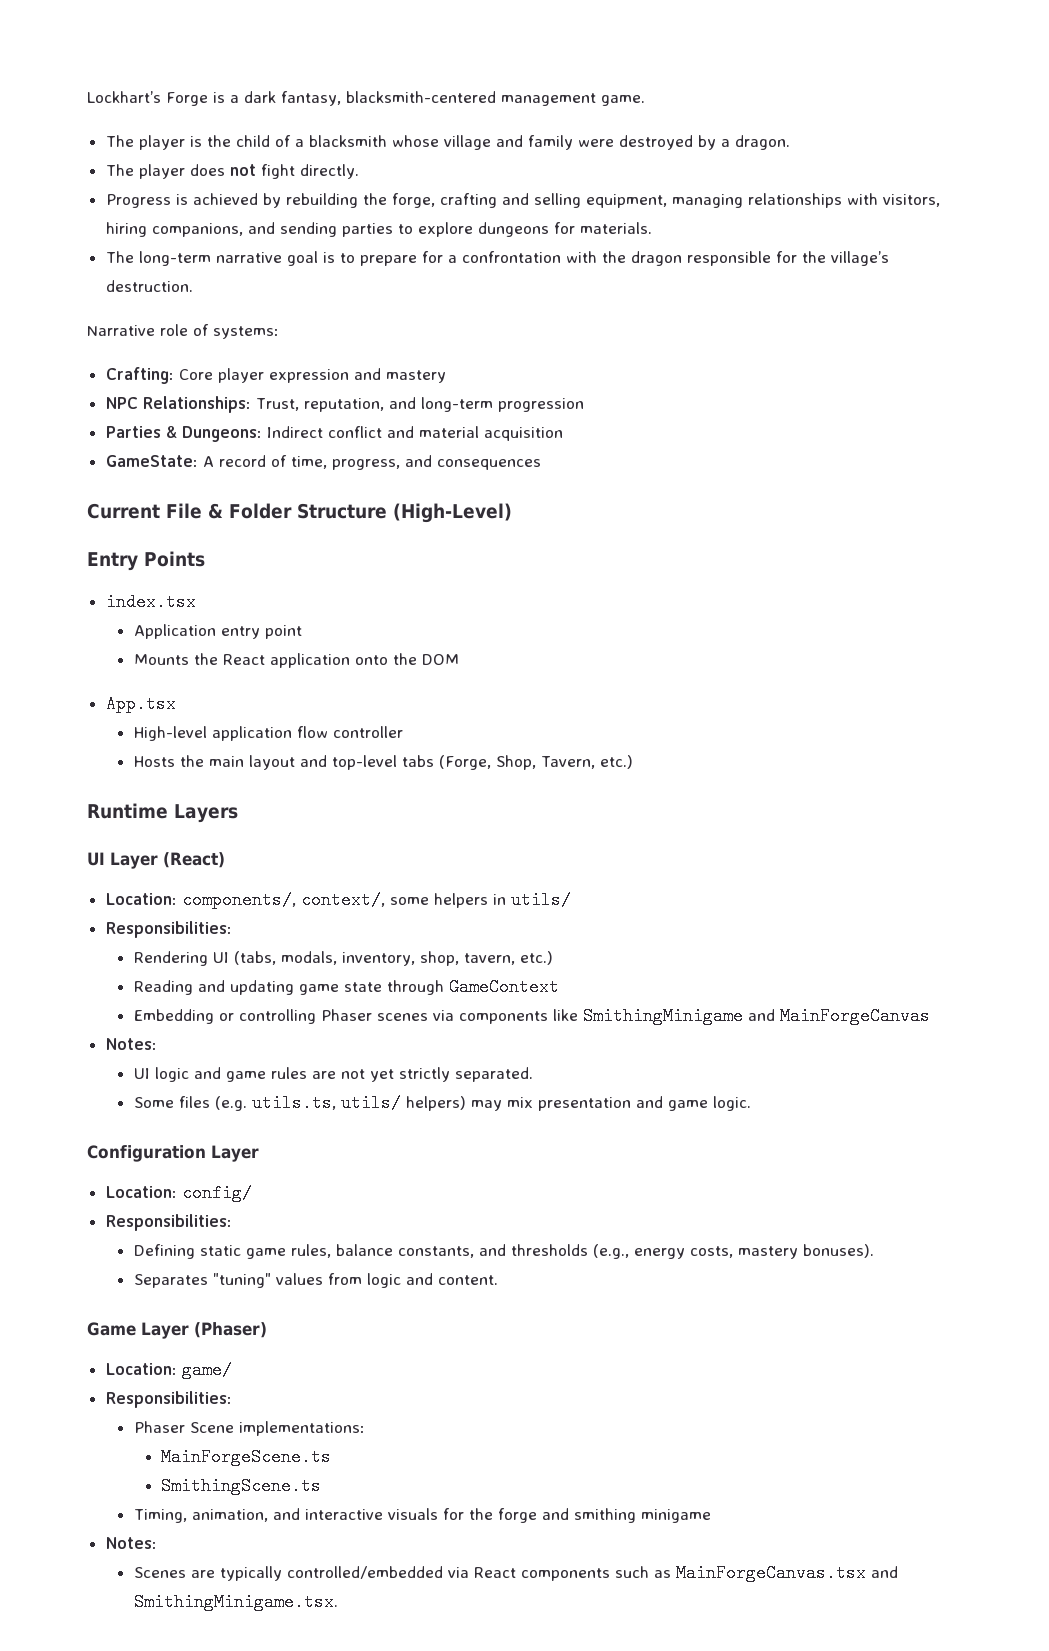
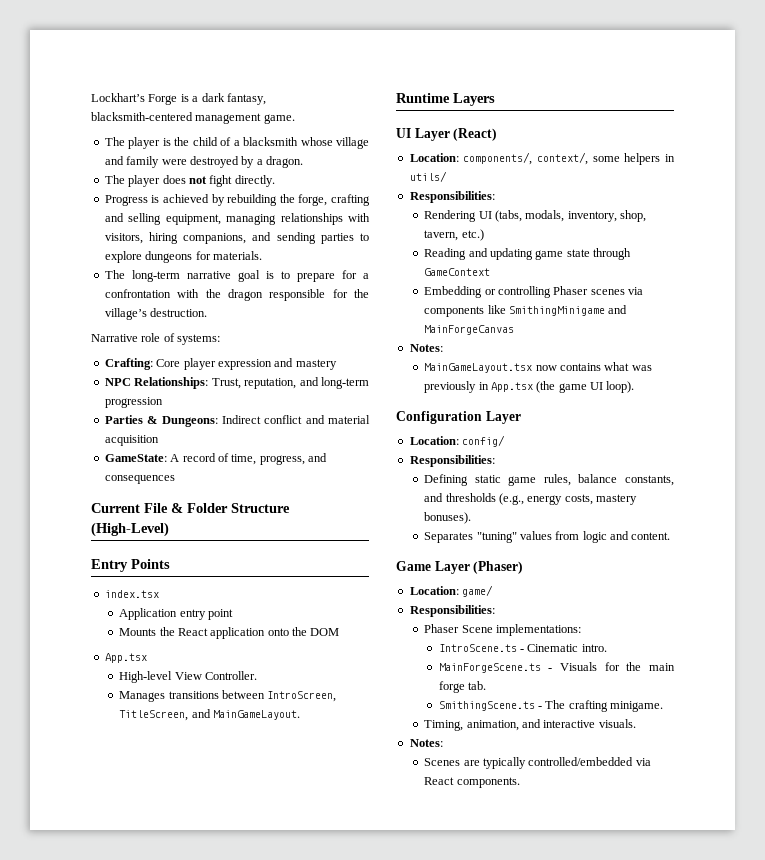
[211,726,403,741] [133,755,634,770] application flow controller // Hosts the main layout and top-level tabs (Forge, Shop, Tavern, etc.) -> [174,671,257,680] [119,690,337,702] [119,709,300,721] View Controller. // Manages transitions between IntroScreen, TitleScreen, and MainGameLayout.
[133,1067,533,1082] [133,1094,751,1112] UI logic and game rules are not yet strictly separated. // Some files (e.g. utils.ts, utils/ helpers) may mix presentation and game logic. -> [424,362,652,373] [424,381,635,393] MainGameLayout.tsx now contains what was previously in App.tsx (the game UI loop).
[161,1448,332,1466] [161,1477,322,1495] [133,1508,711,1523] MainForgeScene.ts // SmithingScene.ts // Timing, animation, and interactive visuals for the forge and smithing minigame -> [438,644,607,652] [438,662,675,673] [438,681,486,693] [438,700,664,712] [424,719,636,731] IntroScene.ts - Cinematic intro. // MainForgeScene.ts - Visuals for the main forge tab. // SmithingScene.ts - The crafting minigame. // Timing, animation, and interactive visuals.
[520,1564,898,1582] [133,1593,338,1611] components such as MainForgeCanvas.tsx and SmithingMinigame.tsx. -> [456,777,520,788] components.

